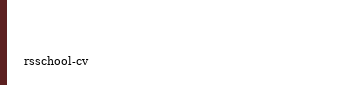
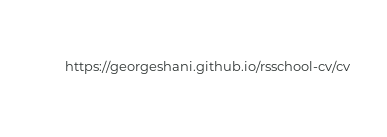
[24,56,89,65] rsschool-cv -> [65,60,351,74] https://georgeshani.github.io/rsschool-cv/cv

